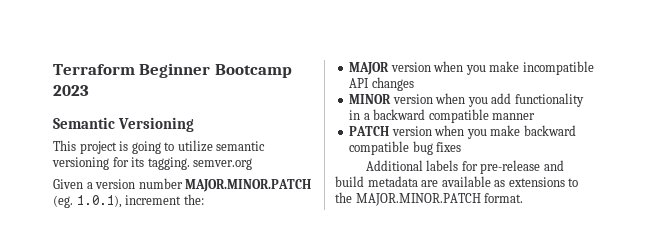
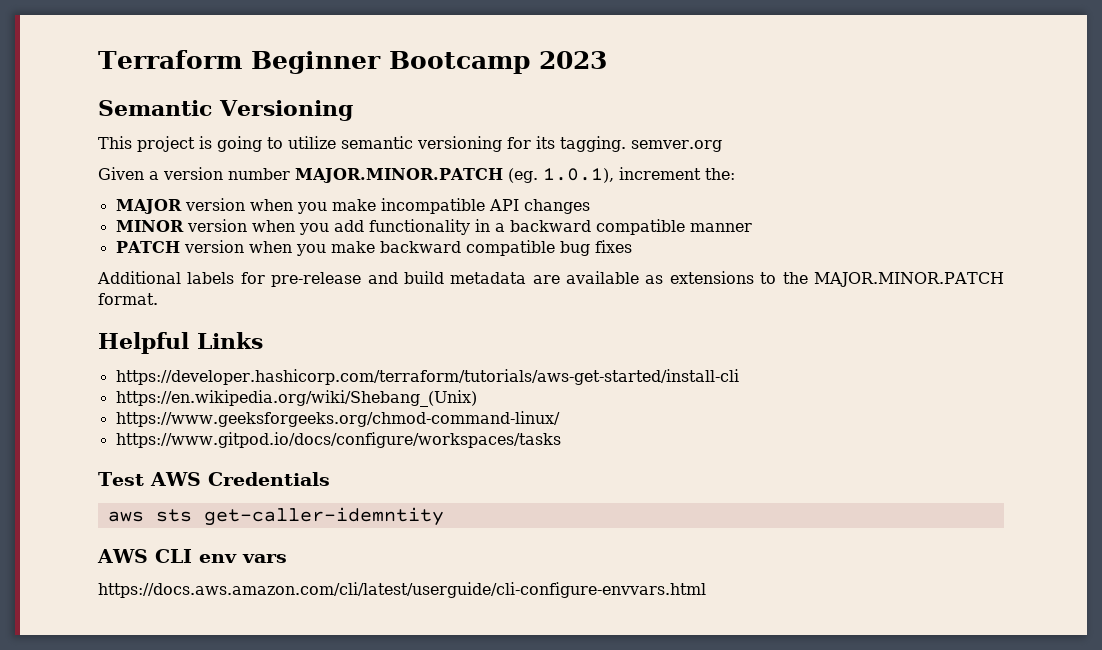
(524, 198) none -> [98,332,263,354] [115,369,739,385] [115,390,477,407] [115,411,560,427] [115,432,561,448] [98,472,330,486] [107,507,444,526] [97,549,287,563] [98,582,706,598] // Helpful Links // https://developer.hashicorp.com/terraform/tutorials/aws-get-started/install-cli // https://en.wikipedia.org/wiki/Shebang_(Unix) // https://www.geeksforgeeks.org/chmod-command-linux/ // https://www.gitpod.io/docs/configure/workspaces/tasks // Test AWS Credentials // aws sts get-caller-idemntity // AWS CLI env vars // https://docs.aws.amazon.com/cli/latest/userguide/cli-configure-envvars.html

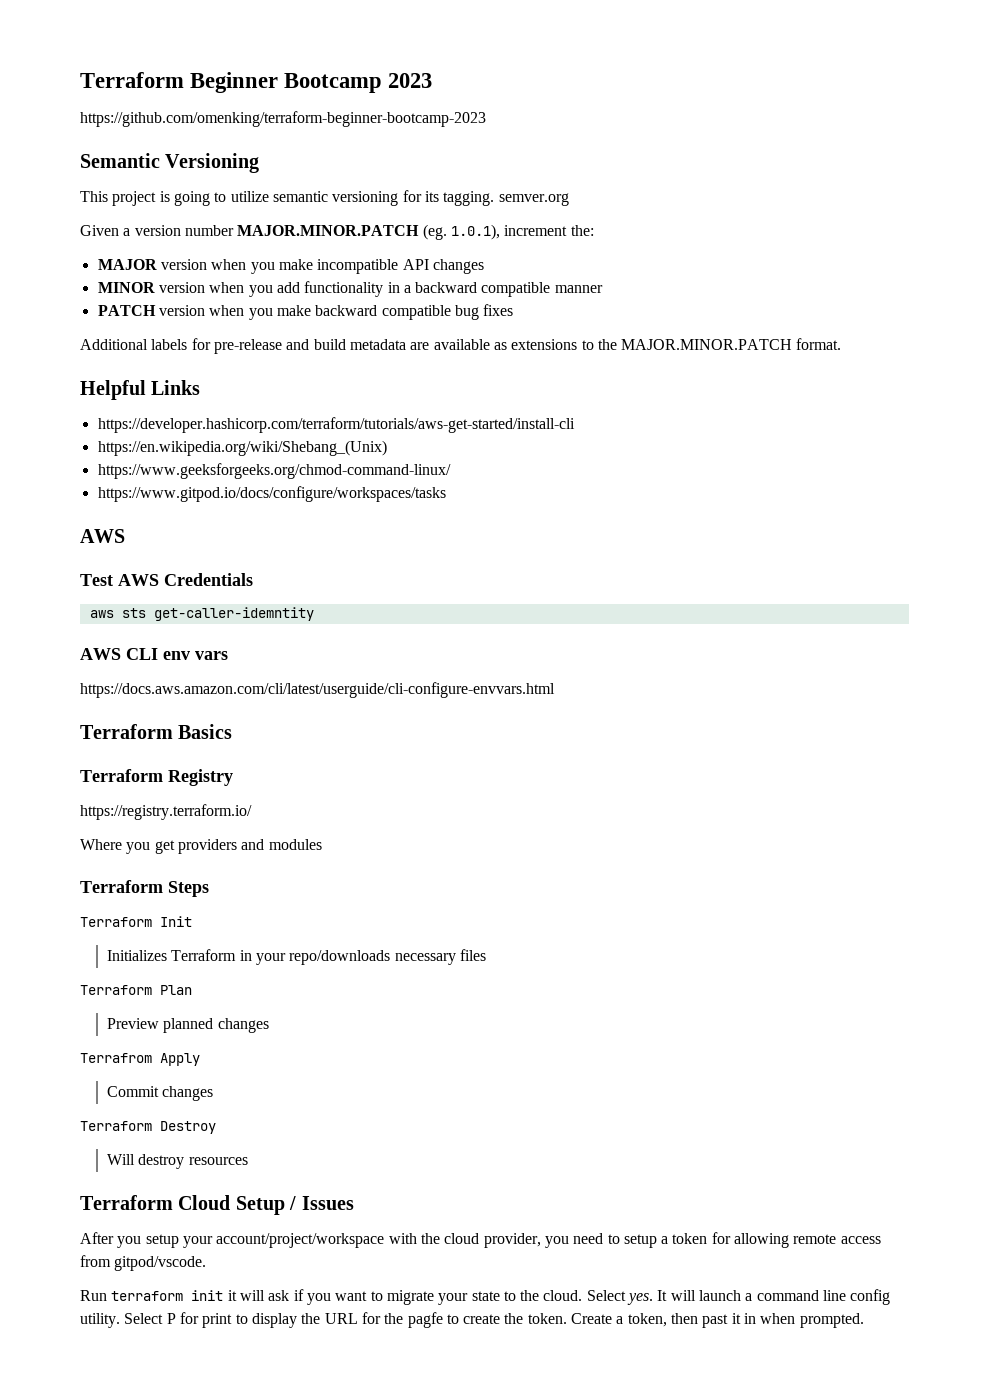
(607, 60) none -> [80,111,486,127] // https://github.com/omenking/terraform-beginner-bootcamp-2023
(561, 440) none -> [80,529,125,543] // AWS
(706, 590) none -> [80,724,233,739] [80,769,233,786] [80,804,252,820] [80,839,322,854] [80,880,209,897] [80,916,192,927] [107,949,486,965] [80,985,192,995] [107,1018,269,1033] [80,1053,200,1066] [107,1086,214,1101] [80,1121,216,1134] [107,1154,248,1169] [80,1195,354,1215] [80,1232,881,1248] [80,1255,207,1271] [80,1289,891,1305] [80,1312,864,1328] // Terraform Basics // Terraform Registry // https://registry.terraform.io/ // Where you get providers and modules // Terraform Steps // Terraform Init // Initializes Terraform in your repo/downloads necessary files // Terraform Plan // Preview planned changes // Terrafrom Apply // Commit changes // Terraform Destroy // Will destroy resources // Terraform Cloud Setup / Issues // After you setup your account/project/workspace with the cloud provider, you need to setup a token for allowing remote access from gitpod/vscode. // Run terraform init it will ask if you want to migrate your state to the cloud. Select yes. It will launch a command line config utility. Select P for print to display the URL for the pagfe to create the token. Create a token, then past it in when prompted.

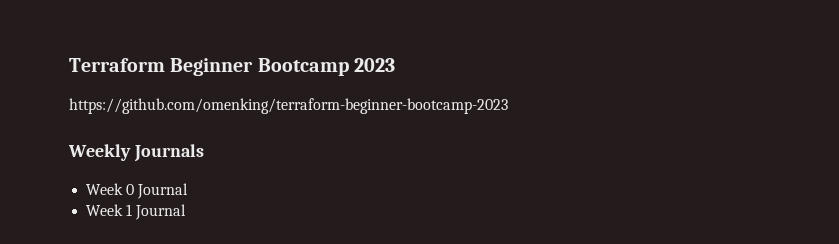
[80,153,260,173] [80,190,569,206] [80,224,594,240] [97,259,484,274] [97,281,603,297] [97,304,514,320] [80,338,842,354] [80,380,201,400] [97,417,575,433] [97,440,387,456] [97,463,451,479] [97,486,446,502] [80,529,125,543] [80,573,253,586] [89,607,314,621] [80,648,228,660] [80,682,555,698] [80,724,233,739] [80,769,233,786] [80,804,252,820] [80,839,322,854] [80,880,209,897] [80,916,192,927] [107,949,486,965] [80,985,192,995] [107,1018,269,1033] [80,1053,200,1066] [107,1086,214,1101] [80,1121,216,1134] [107,1154,248,1169] [80,1195,354,1215] [80,1232,881,1248] [80,1255,207,1271] [80,1289,891,1305] [80,1312,864,1328] Semantic Versioning // This project is going to utilize semantic versioning for its tagging. semver.org // Given a version number MAJOR.MINOR.PATCH (eg. 1.0.1), increment the: // MAJOR version when you make incompatible API changes // MINOR version when you add functionality in a backward compatible manner // PATCH version when you make backward compatible bug fixes // Additional labels for pre-release and build metadata are available as extensions to the MAJOR.MINOR.PATCH format. // Helpful Links // https://developer.hashicorp.com/terraform/tutorials/aws-get-started/install-cli // https://en.wikipedia.org/wiki/Shebang_(Unix) // https://www.geeksforgeeks.org/chmod-command-linux/ // https://www.gitpod.io/docs/configure/workspaces/tasks // AWS // Test AWS Credentials // aws sts get-caller-idemntity // AWS CLI env vars // https://docs.aws.amazon.com/cli/latest/userguide/cli-configure-envvars.html // Terraform Basics // Terraform Registry // https://registry.terraform.io/ // Where you get providers and modules // Terraform Steps // Terraform Init // Initializes Terraform in your repo/downloads necessary files // Terraform Plan // Preview planned changes // Terrafrom Apply // Commit changes // Terraform Destroy // Will destroy resources // Terraform Cloud Setup / Issues // After you setup your account/project/workspace with the cloud provider, you need to setup a token for allowing remote access from gitpod/vscode. // Run terraform init it will ask if you want to migrate your state to the cloud. Select yes. It will launch a command line config utility. Select P for print to display the URL for the pagfe to create the token. Create a token, then past it in when prompted. -> [68,144,204,162] [86,183,189,199] [86,204,187,220] Weekly Journals // Week 0 Journal // Week 1 Journal

